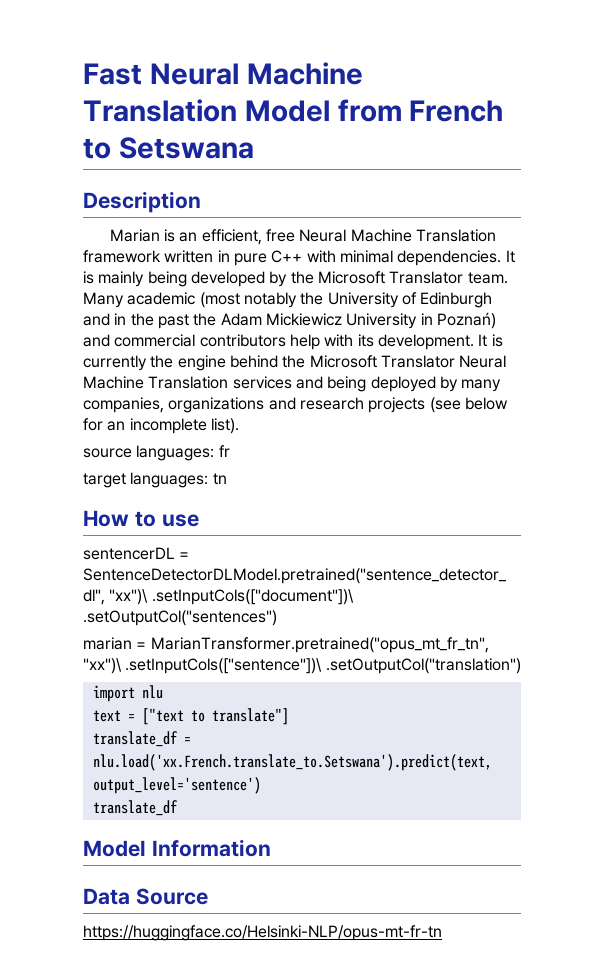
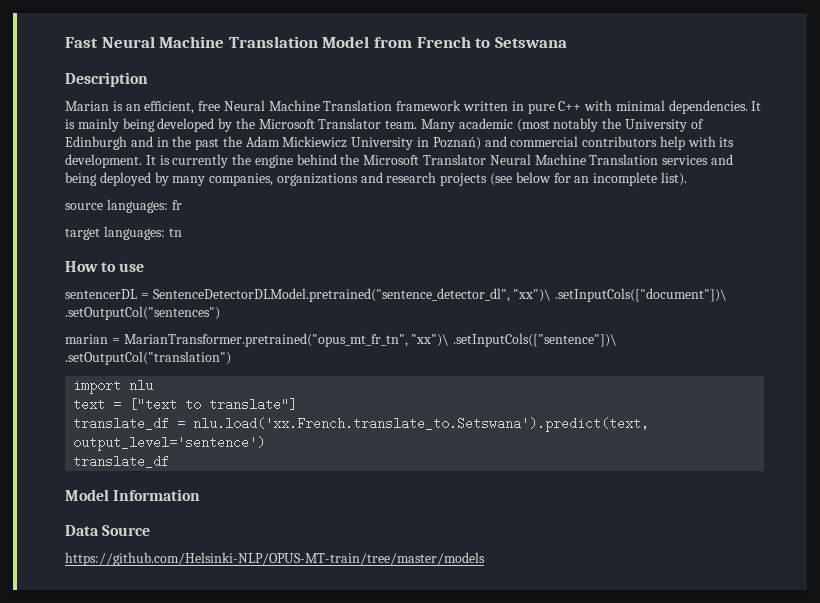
[83,925,442,941] https://huggingface.co/Helsinki-NLP/opus-mt-fr-tn -> [65,552,485,566] https://github.com/Helsinki-NLP/OPUS-MT-train/tree/master/models

